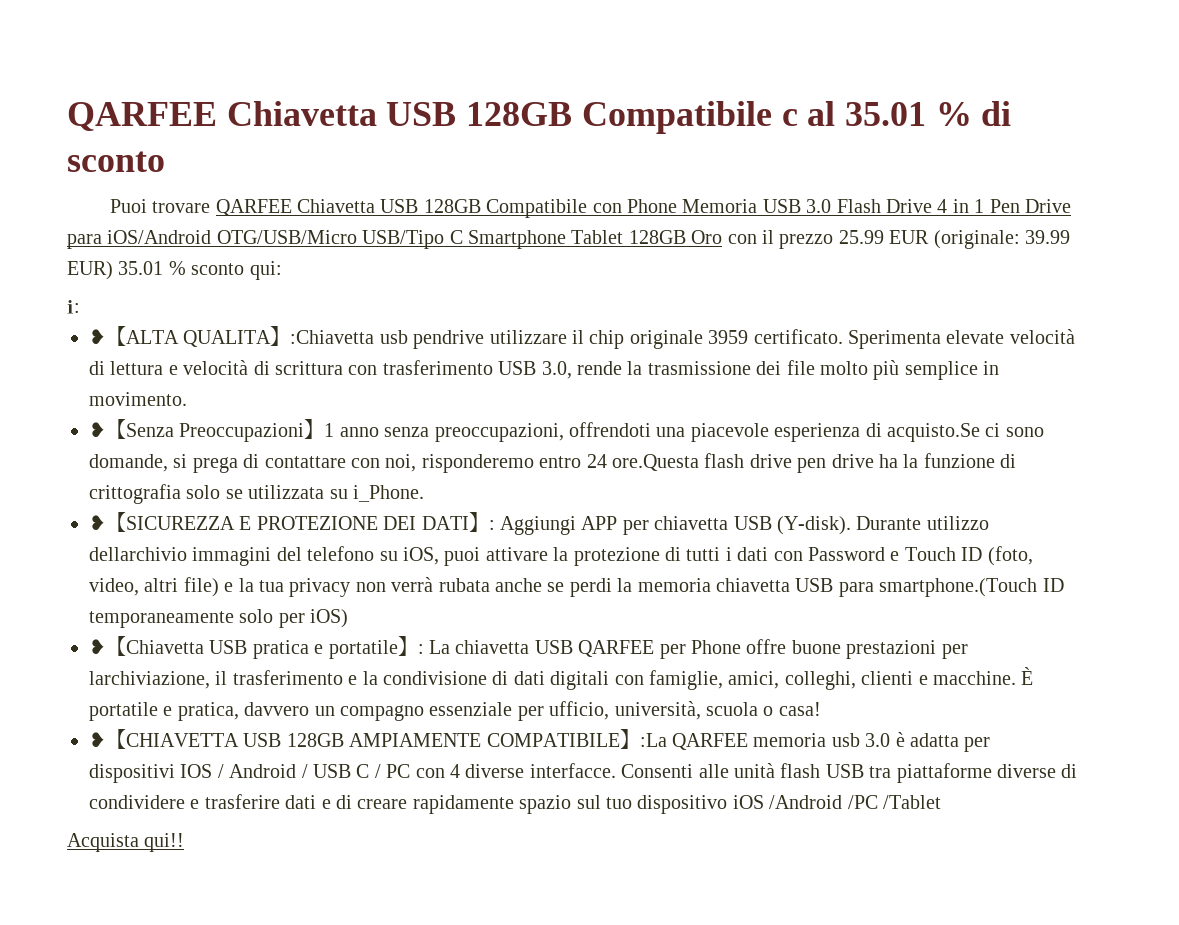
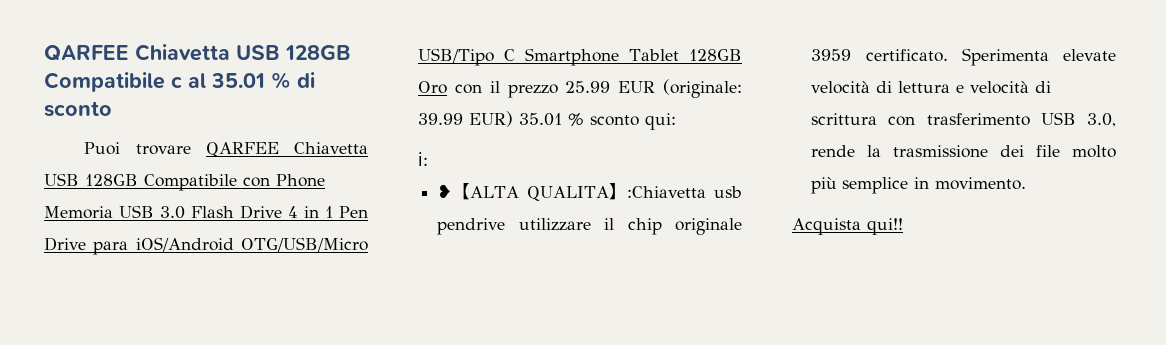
[89,419,1044,442] [89,453,1017,473] [89,484,424,504] [89,512,989,535] [89,546,1033,566] [89,577,1064,597] [89,609,349,628] [89,636,968,659] [89,667,1034,690] [89,701,821,721] [89,729,991,752] [89,763,1078,783] [89,794,941,814] // ❥【Senza Preoccupazioni】1 anno senza preoccupazioni, offrendoti una piacevole esperienza di acquisto.Se ci sono domande, si prega di contattare con noi, risponderemo entro 24 ore.Questa flash drive pen drive ha la funzione di crittografia solo se utilizzata su i_Phone. // ❥【SICUREZZA E PROTEZIONE DEI DATI】: Aggiungi APP per chiavetta USB (Y-disk). Durante utilizzo dellarchivio immagini del telefono su iOS, puoi attivare la protezione di tutti i dati con Password e Touch ID (foto, video, altri file) e la tua privacy non verrà rubata anche se perdi la memoria chiavetta USB para smartphone.(Touch ID temporaneamente solo per iOS) // ❥【Chiavetta USB pratica e portatile】: La chiavetta USB QARFEE per Phone offre buone prestazioni per larchiviazione, il trasferimento e la condivisione di dati digitali con famiglie, amici, colleghi, clienti e macchine. È portatile e pratica, davvero un compagno essenziale per ufficio, università, scuola o casa! // ❥【CHIAVETTA USB 128GB AMPIAMENTE COMPATIBILE】:La QARFEE memoria usb 3.0 è adatta per dispositivi IOS / Android / USB C / PC con 4 diverse interfacce. Consenti alle unità flash USB tra piattaforme diverse di condividere e trasferire dati e di creare rapidamente spazio sul tuo dispositivo iOS /Android /PC /Tablet -> (1027, 183) none

